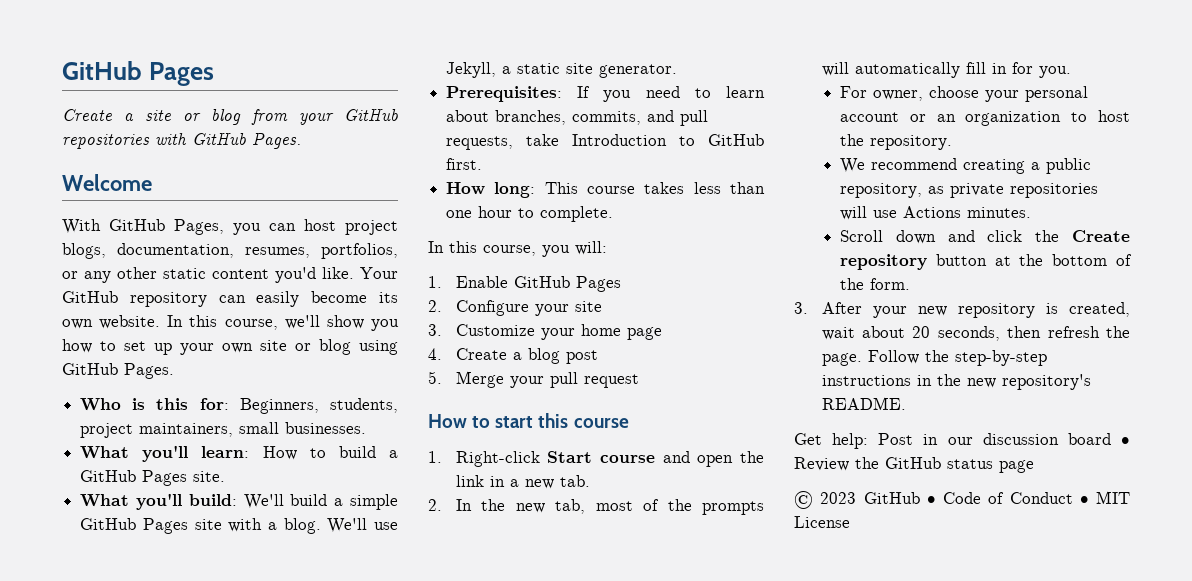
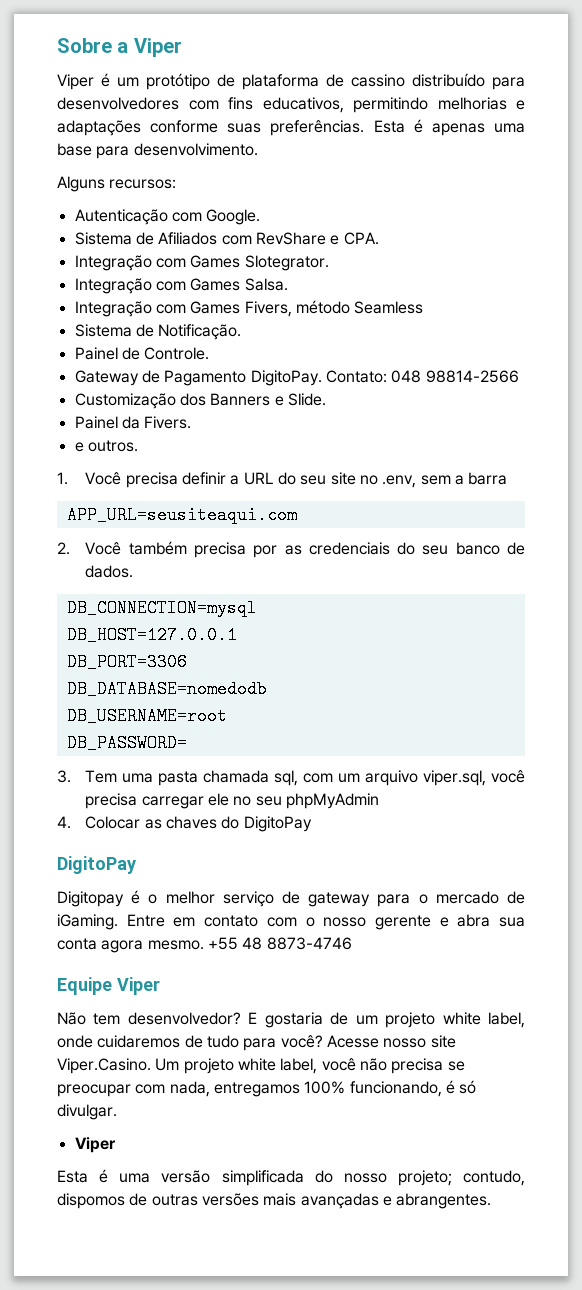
[62,61,214,86] [62,109,398,125] [62,133,301,149] [62,174,152,191] [62,219,398,235] [62,243,398,259] [62,267,398,283] [62,291,399,307] [62,315,399,331] [62,339,398,355] [62,363,174,379] [80,398,399,414] [80,422,367,438] [80,445,398,462] [80,470,226,486] [80,493,398,510] [80,518,398,534] [446,62,678,78] [446,86,765,102] [446,110,709,126] [446,134,764,150] [446,158,483,170] [446,182,765,198] [446,206,614,222] [428,241,607,257] [428,276,621,292] [428,300,602,316] [428,324,662,340] [428,348,598,364] [428,371,639,388] [428,413,629,428] [428,451,764,467] [455,475,590,489] [428,499,764,515] [821,62,1071,78] [839,86,1088,102] [839,110,1130,126] [839,134,952,150] [839,158,1091,174] [839,183,1098,198] [839,206,1031,220] [839,230,1130,244] [839,254,1132,270] [839,278,910,290] [794,302,1130,318] [821,326,1130,341] [821,350,1047,366] [821,374,1091,390] [821,397,906,410] [794,433,1130,449] [794,457,1034,473] [794,491,1130,509] [794,516,850,528] GitHub Pages // Create a site or blog from your GitHub repositories with GitHub Pages. // Welcome // With GitHub Pages, you can host project blogs, documentation, resumes, portfolios, or any other static content you'd like. Your GitHub repository can easily become its own website. In this course, we'll show you how to set up your own site or blog using GitHub Pages. // Who is this for: Beginners, students, project maintainers, small businesses. // What you'll learn: How to build a GitHub Pages site. // What you'll build: We'll build a simple GitHub Pages site with a blog. We'll use Jekyll, a static site generator. // Prerequisites: If you need to learn about branches, commits, and pull requests, take Introduction to GitHub first. // How long: This course takes less than one hour to complete. // In this course, you will: // 1. Enable GitHub Pages // 2. Configure your site // 3. Customize your home page // 4. Create a blog post // 5. Merge your pull request // How to start this course // 1. Right-click Start course and open the link in a new tab. // 2. In the new tab, most of the prompts will automatically fill in for you. // For owner, choose your personal account or an organization to host the repository. // We recommend creating a public repository, as private repositories will use Actions minutes. // Scroll down and click the Create repository button at the bottom of the form. // 3. After your new repository is created, wait about 20 seconds, then refresh the page. Follow the step-by-step instructions in the new repository's README. // Get help: Post in our discussion board • Review the GitHub status page // © 2023 GitHub • Code of Conduct • MIT License -> [57,38,182,57] [57,73,525,90] [57,97,525,113] [57,119,526,136] [57,143,258,159] [57,176,177,192] [74,209,261,225] [74,232,379,245] [74,255,329,271] [74,278,288,294] [74,300,424,317] [74,324,242,340] [74,347,210,360] [74,370,519,386] [74,393,326,409] [74,416,192,429] [74,440,138,452] [57,472,508,488] [66,506,297,524] [57,541,525,558] [85,565,134,578] [66,599,257,617] [66,626,237,644] [66,653,187,671] [66,680,267,698] [66,707,227,725] [66,734,187,752] [57,770,526,786] [85,793,379,809] [57,816,312,832] [57,856,136,874] [57,890,525,907] [57,914,525,930] [57,937,352,953] [57,977,160,995] [57,1012,526,1028] [57,1035,456,1051] [57,1058,465,1074] [57,1080,477,1097] [57,1104,117,1120] [74,1137,116,1153] [57,1169,525,1186] [57,1193,492,1209] Sobre a Viper // Viper é um protótipo de plataforma de cassino distribuído para desenvolvedores com fins educativos, permitindo melhorias e adaptações conforme suas preferências. Esta é apenas uma base para desenvolvimento. // Alguns recursos: // Autenticação com Google. // Sistema de Afiliados com RevShare e CPA. // Integração com Games Slotegrator. // Integração com Games Salsa. // Integração com Games Fivers, método Seamless // Sistema de Notificação. // Painel de Controle. // Gateway de Pagamento DigitoPay. Contato: 048 98814-2566 // Customização dos Banners e Slide. // Painel da Fivers. // e outros. // 1. Você precisa definir a URL do seu site no .env, sem a barra // APP_URL=seusiteaqui.com // 2. Você também precisa por as credenciais do seu banco de dados. // DB_CONNECTION=mysql // DB_HOST=127.0.0.1 // DB_PORT=3306 // DB_DATABASE=nomedodb // DB_USERNAME=root // DB_PASSWORD= // 3. Tem uma pasta chamada sql, com um arquivo viper.sql, você precisa carregar ele no seu phpMyAdmin // 4. Colocar as chaves do DigitoPay // DigitoPay // Digitopay é o melhor serviço de gateway para o mercado de iGaming. Entre em contato com o nosso gerente e abra sua conta agora mesmo. +55 48 8873-4746 // Equipe Viper // Não tem desenvolvedor? E gostaria de um projeto white label, onde cuidaremos de tudo para você? Acesse nosso site Viper.Casino. Um projeto white label, você não precisa se preocupar com nada, entregamos 100% funcionando, é só divulgar. // Viper // Esta é uma versão simplificada do nosso projeto; contudo, dispomos de outras versões mais avançadas e abrangentes.

